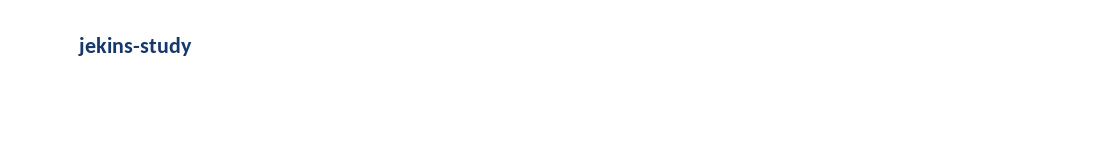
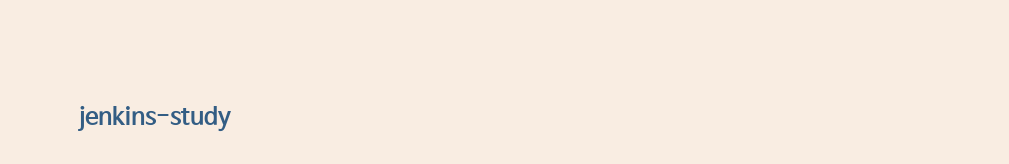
[78,37,192,56] jekins-study -> [78,105,231,132] jenkins-study

